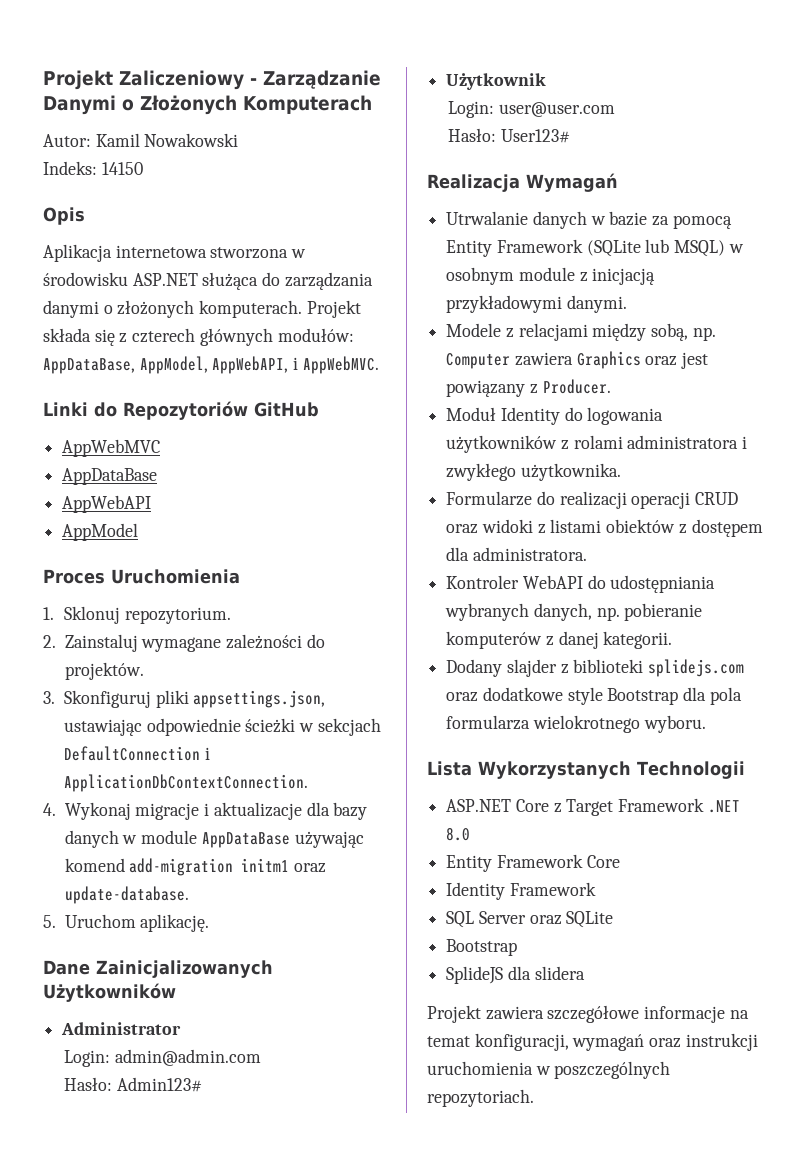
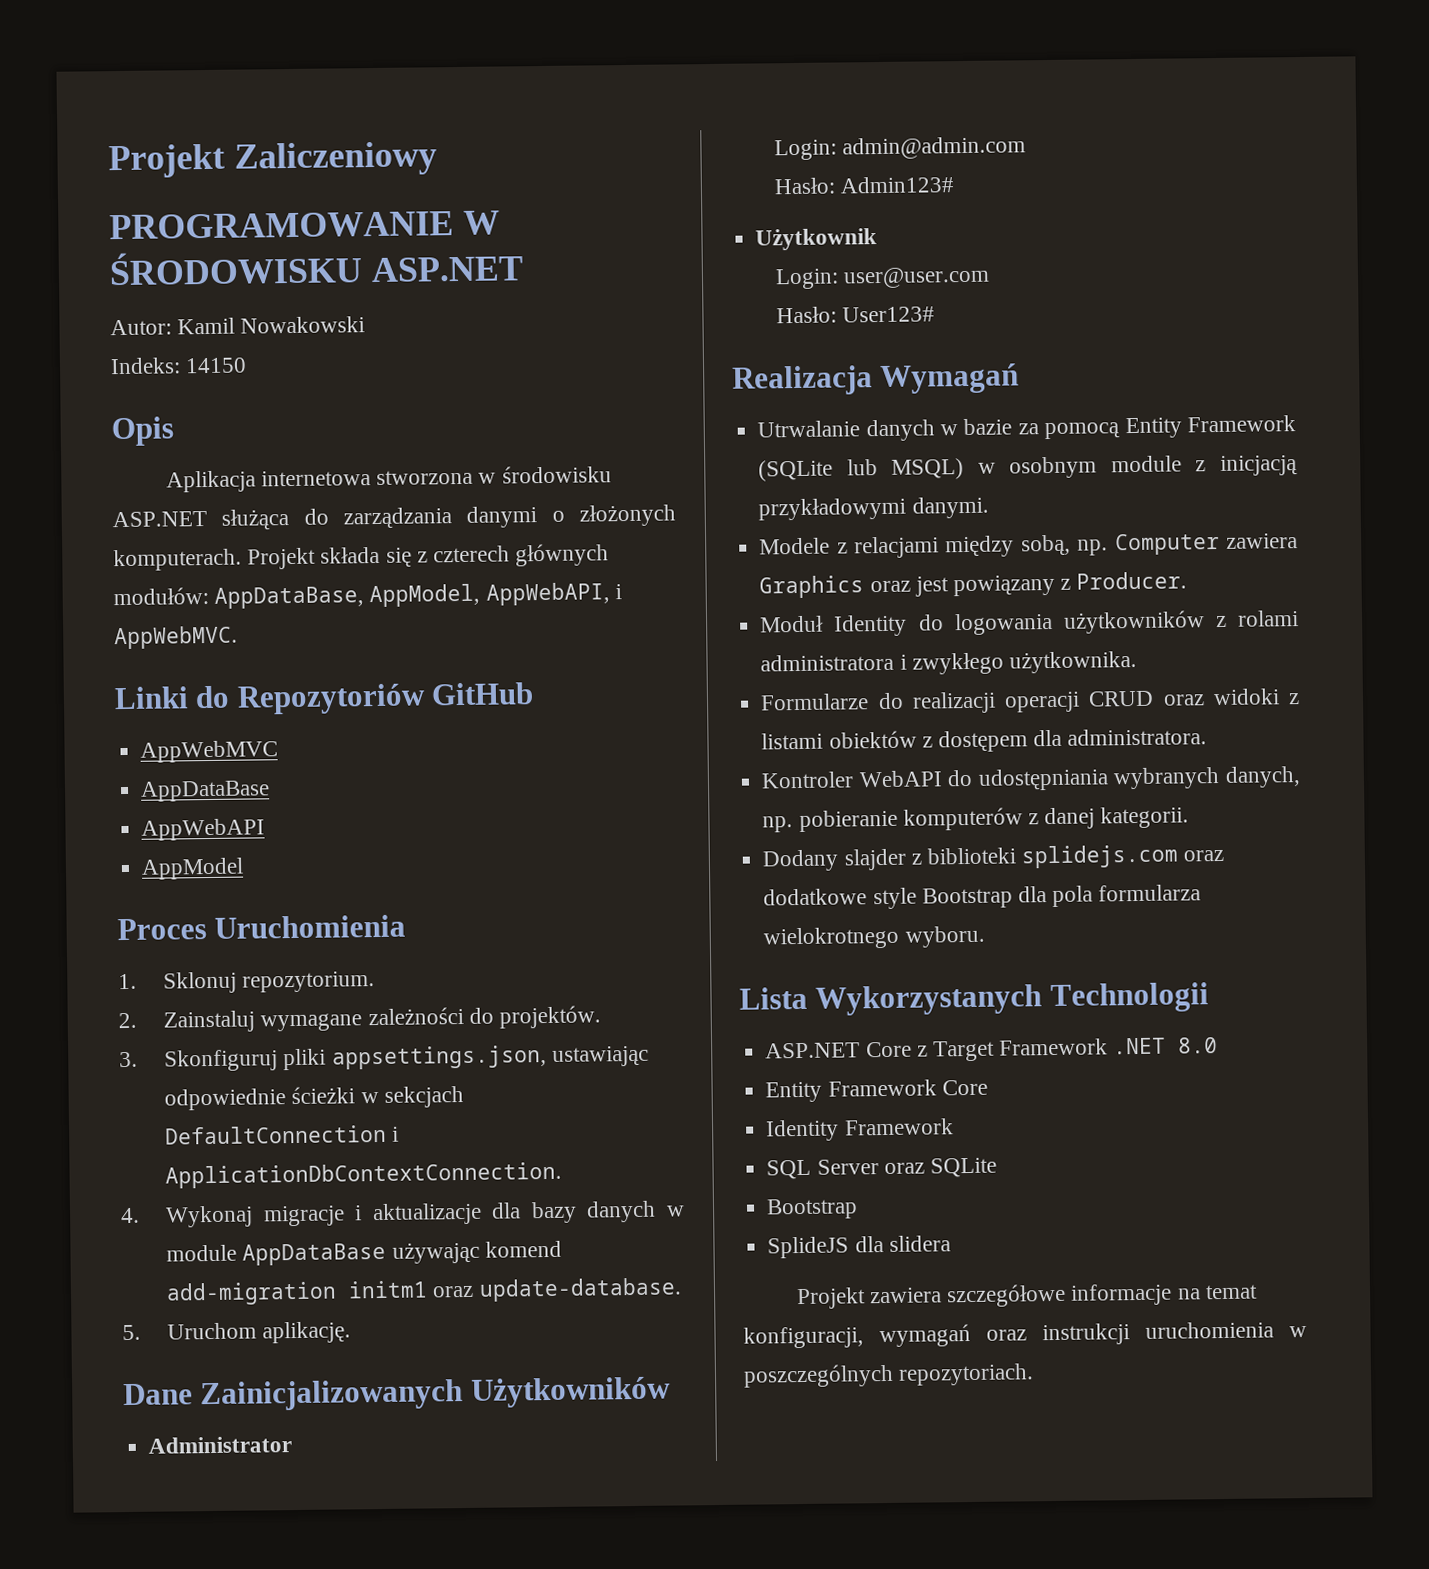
[250,70,381,89] [43,95,372,115] - Zarządzanie Danymi o Złożonych Komputerach -> [109,210,500,240] [109,250,524,286] // PROGRAMOWANIE W ŚRODOWISKU ASP.NET

